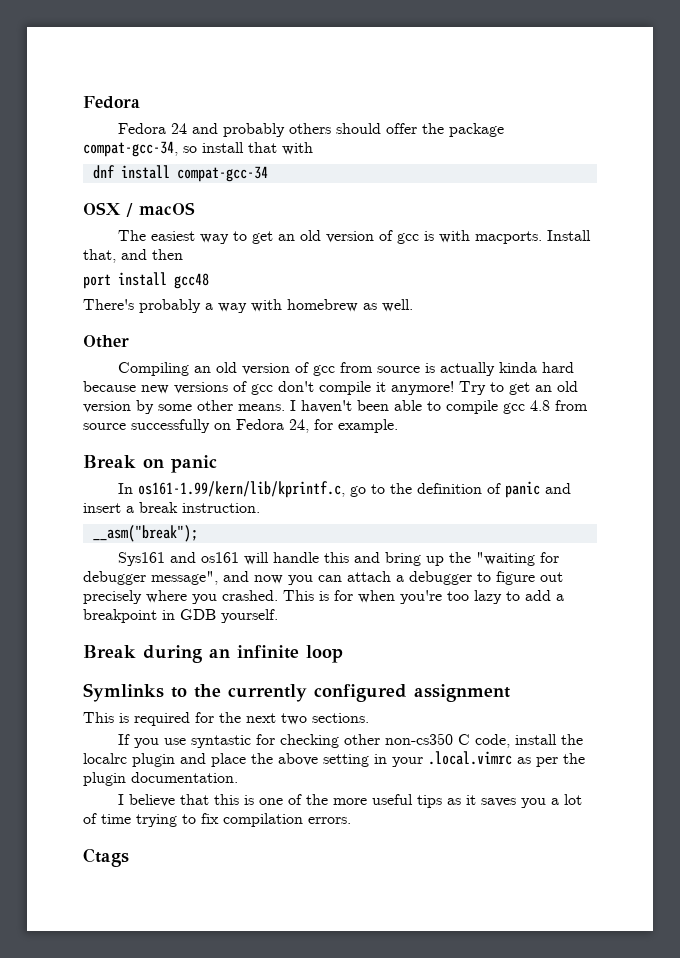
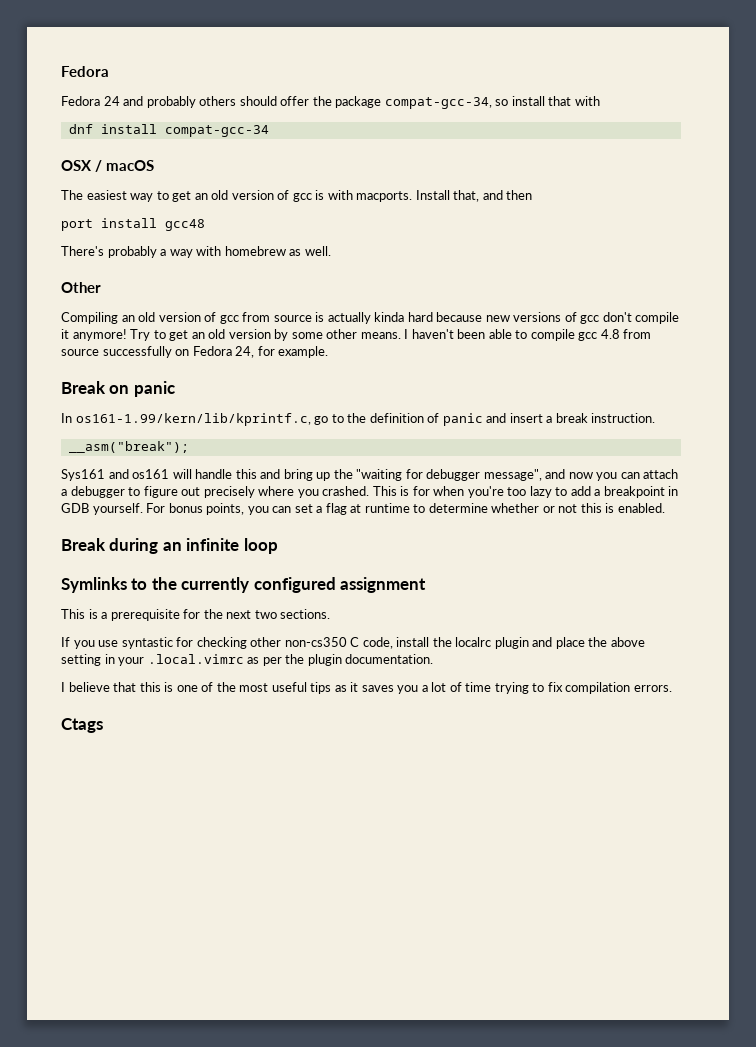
(278, 616) none -> [146,503,665,515] For bonus points, you can set a flag at runtime to determine whether or not this is enabled.
[134,712,190,726] required -> [101,609,180,621] a prerequisite
[333,798,368,805] more -> [239,683,269,692] most

